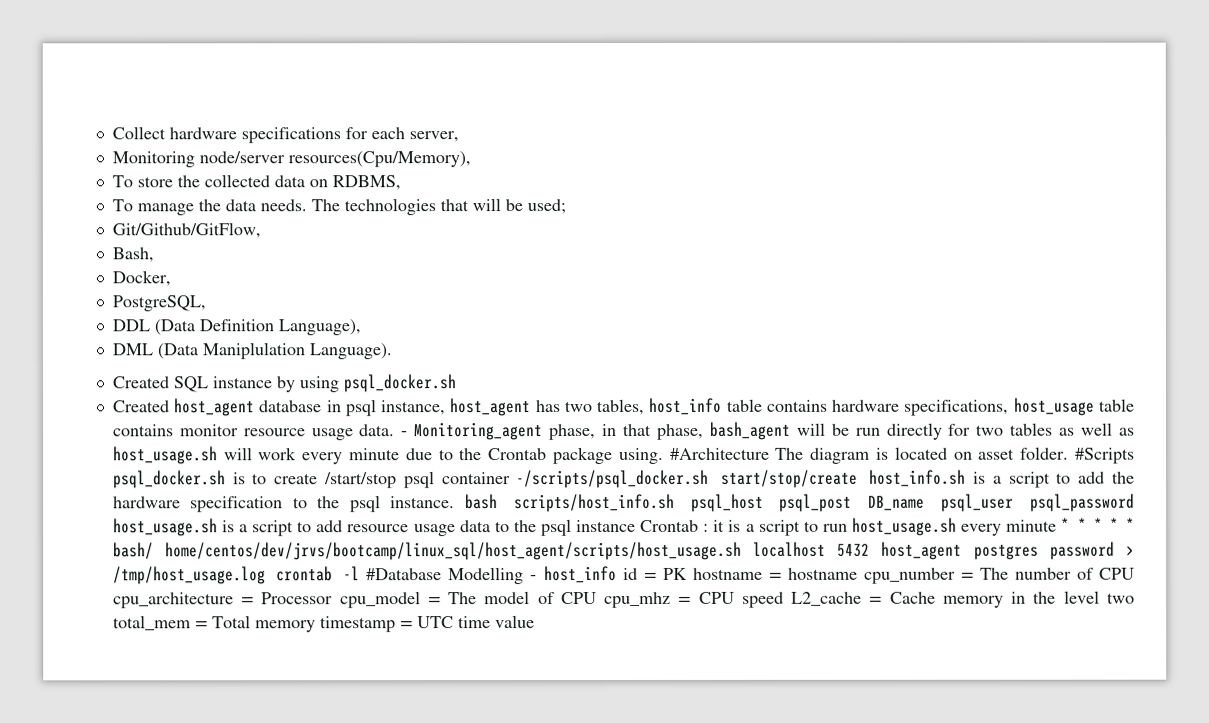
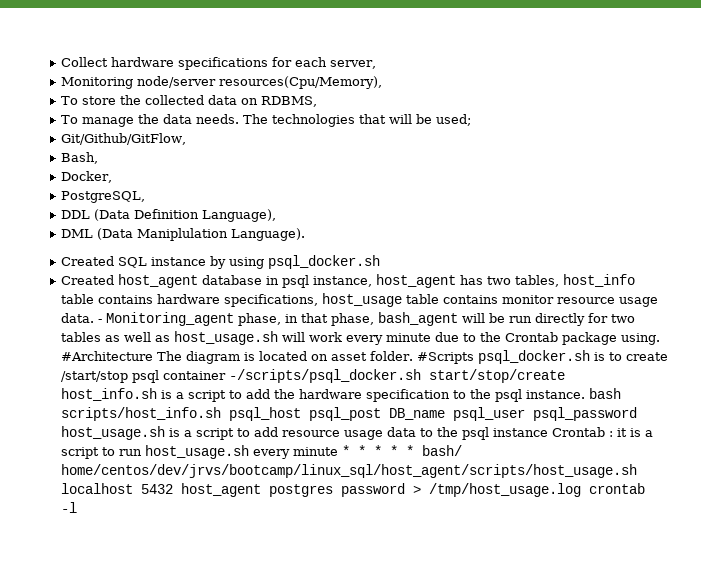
[366,565,1135,585] [112,590,1135,609] [112,615,535,633] #Database Modelling - host_info id = PK hostname = hostname cpu_number = The number of CPU cpu_architecture = Processor cpu_model = The model of CPU cpu_mhz = CPU speed L2_cache = Cache memory in the level two total_mem = Total memory timestamp = UTC time value -> (77, 507) none

